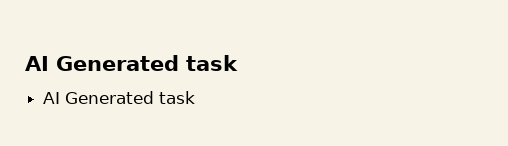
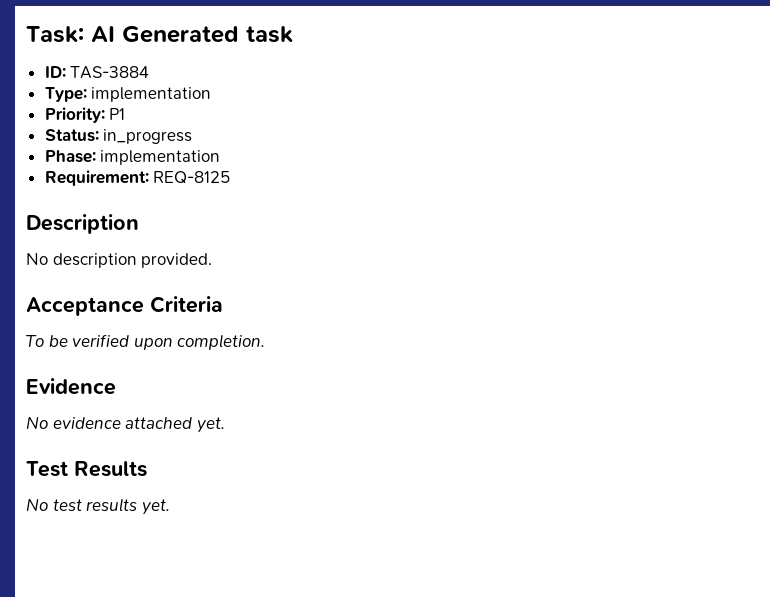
(25, 63) none -> [26,26,84,43] Task:
[43,91,196,104] AI Generated task -> [44,66,150,79] [44,87,212,102] [44,107,126,123] [44,129,193,144] [44,150,221,165] [44,170,231,186] [26,214,139,234] [26,253,213,268] [26,296,223,316] [26,334,266,350] [26,378,116,395] [26,416,225,433] [26,461,147,477] [26,498,170,515] ID: TAS-3884 // Type: implementation // Priority: P1 // Status: in_progress // Phase: implementation // Requirement: REQ-8125 // Description // No description provided. // Acceptance Criteria // To be verified upon completion. // Evidence // No evidence attached yet. // Test Results // No test results yet.

